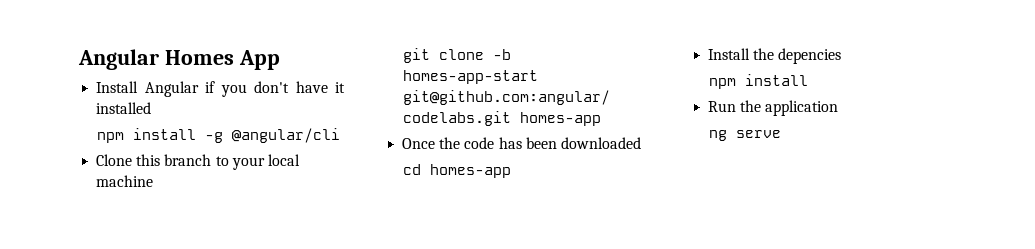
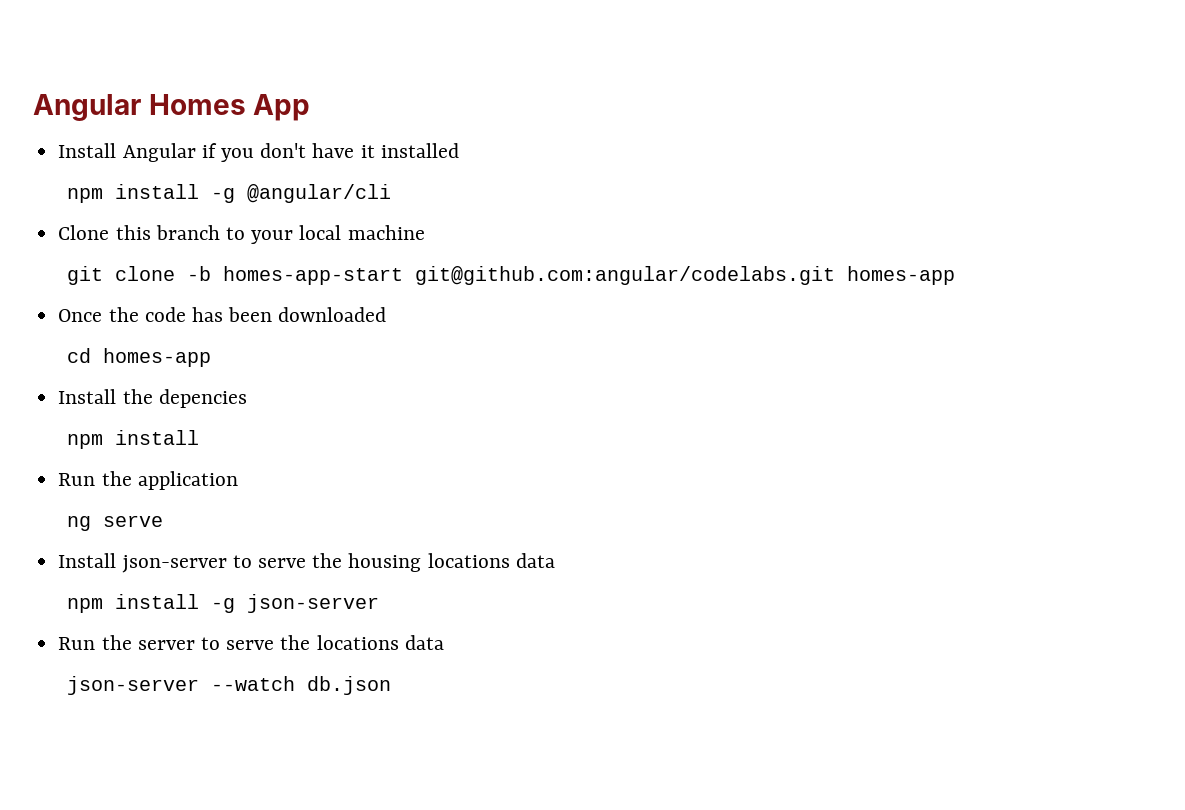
(782, 134) none -> [58,553,555,573] [67,594,380,613] [58,635,444,650] [67,676,392,695] // Install json-server to serve the housing locations data // npm install -g json-server // Run the server to serve the locations data // json-server --watch db.json

